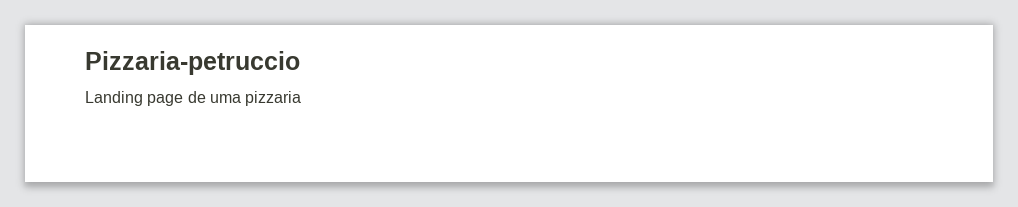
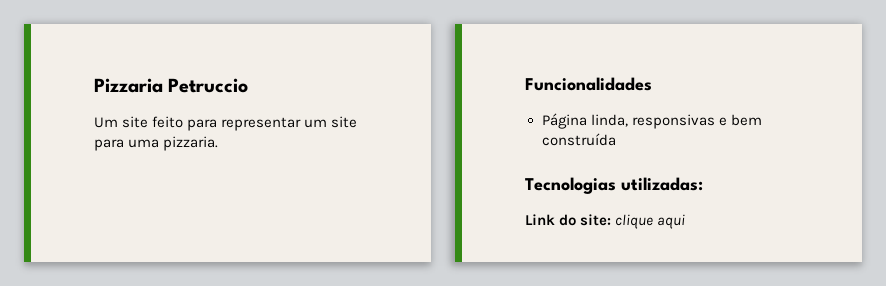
[85,51,300,75] [85,91,302,106] Pizzaria-petruccio // Landing page de uma pizzaria -> [94,78,249,93] [94,116,358,131] [94,136,219,151] [525,77,652,91] [541,113,762,129] [541,133,616,146] [525,177,703,194] [525,214,686,229] Pizzaria Petruccio // Um site feito para representar um site para uma pizzaria. // Funcionalidades // Página linda, responsivas e bem construída // Tecnologias utilizadas: // Link do site: clique aqui

